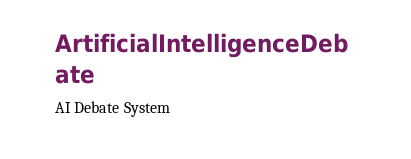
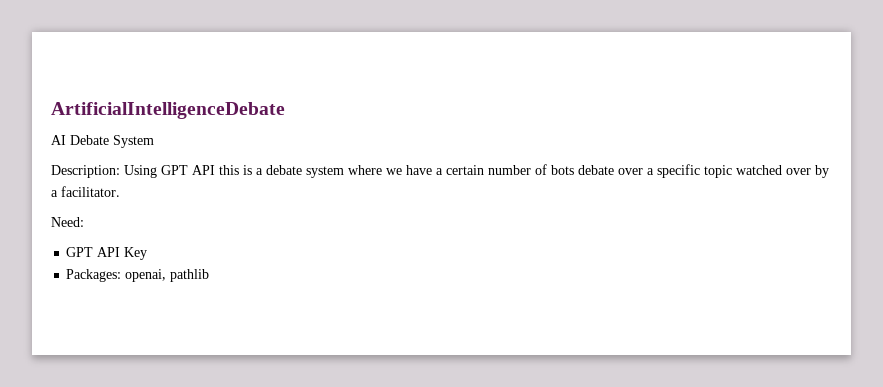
(170, 109) none -> [51,164,829,178] [51,186,120,197] [51,217,84,227] [66,247,148,260] [66,269,210,282] // Description: Using GPT API this is a debate system where we have a certain number of bots debate over a specific topic watched over by a facilitator. // Need: // GPT API Key // Packages: openai, pathlib

